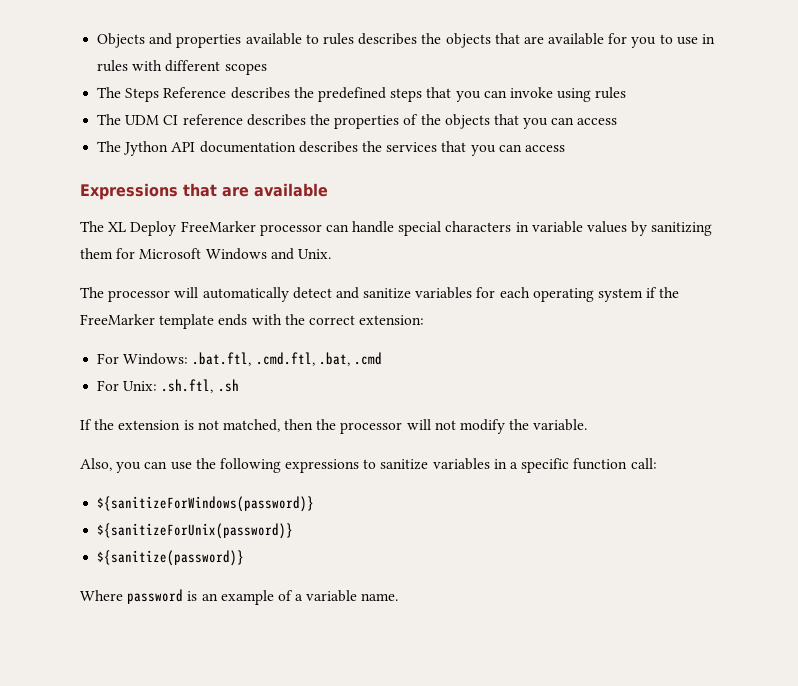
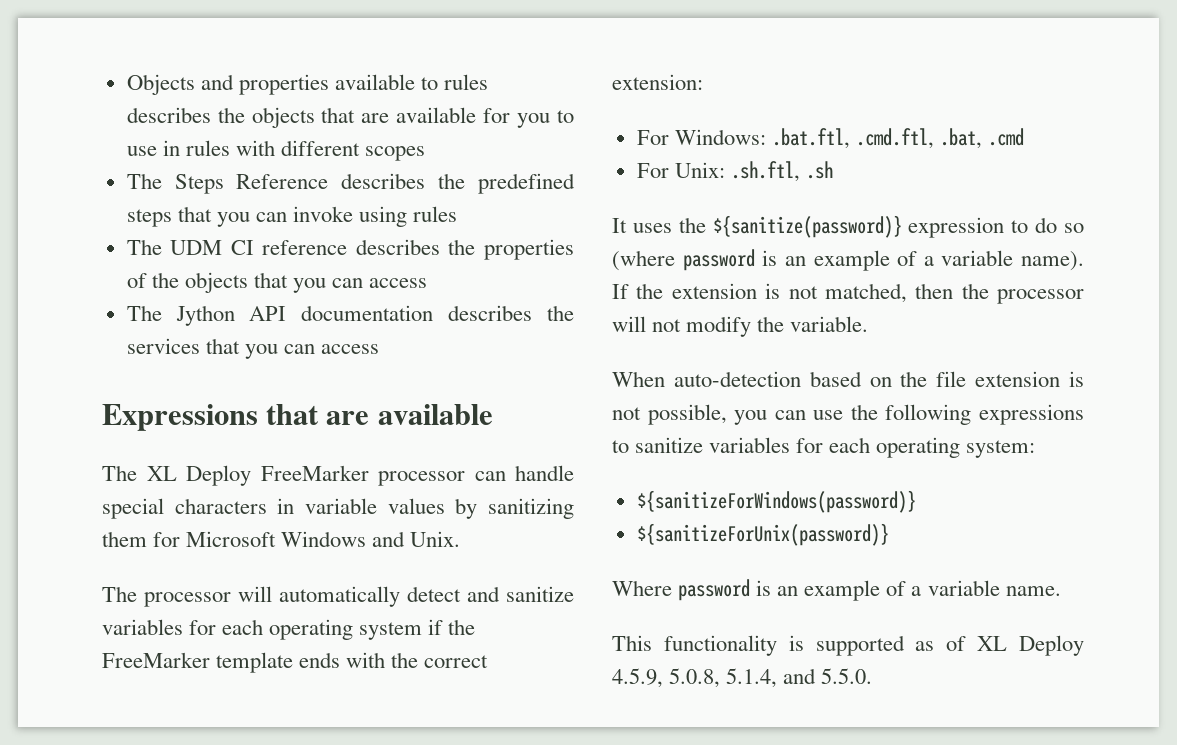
(239, 385) none -> [612,215,1084,238] [612,249,1084,271] It uses the ${sanitize(password)} expression to do so (where password is an example of a variable name).
[80,458,112,471] Also, -> [612,371,1084,387] [612,404,727,425] When auto-detection based on the file extension is not possible,
[493,458,657,473] in a specific function call: -> [796,437,1036,458] for each operating system:
[97,550,245,566] // ${sanitize(password)} -> (889, 534) none
(399, 597) none -> [612,635,1084,656] [612,668,873,688] // This functionality is supported as of XL Deploy 4.5.9, 5.0.8, 5.1.4, and 5.5.0.

